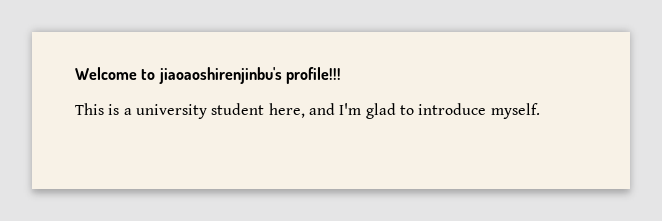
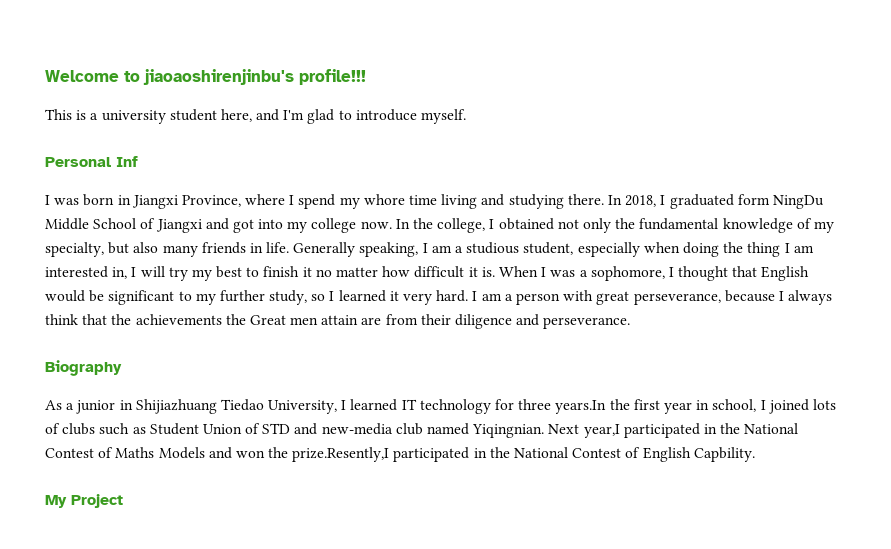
(540, 111) none -> [45,156,138,167] [45,194,824,209] [45,218,834,233] [45,242,814,257] [45,266,810,281] [45,290,833,305] [45,314,631,329] [45,360,122,376] [45,399,836,414] [45,423,799,438] [45,447,755,462] [45,494,123,508] // Personal Inf // I was born in Jiangxi Province, where I spend my whore time living and studying there. In 2018, I graduated form NingDu Middle School of Jiangxi and got into my college now. In the college, I obtained not only the fundamental knowledge of my specialty, but also many friends in life. Generally speaking, I am a studious student, especially when doing the thing I am interested in, I will try my best to finish it no matter how difficult it is. When I was a sophomore, I thought that English would be significant to my further study, so I learned it very hard. I am a person with great perseverance, because I always think that the achievements the Great men attain are from their diligence and perseverance. // Biography // As a junior in Shijiazhuang Tiedao University, I learned IT technology for three years.In the first year in school, I joined lots of clubs such as Student Union of STD and new-media club named Yiqingnian. Next year,I participated in the National Contest of Maths Models and won the prize.Resently,I participated in the National Contest of English Capbility. // My Project

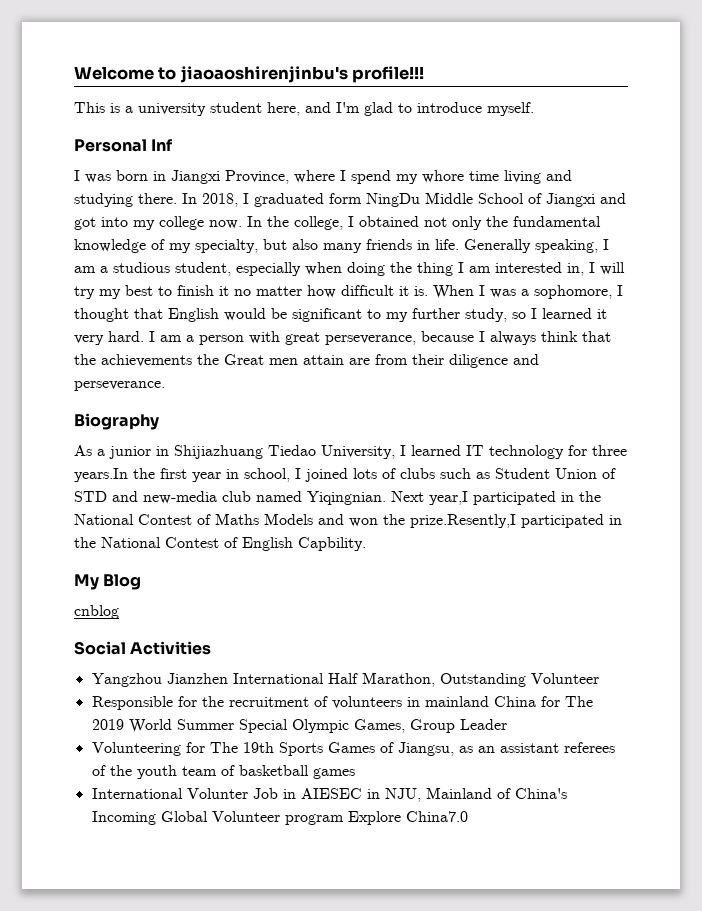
[71,494,123,508] Project -> [103,574,142,590] [74,605,119,619] [74,641,212,655] [91,672,599,687] [91,696,593,710] [91,719,507,733] [91,742,615,756] [91,765,355,779] [91,787,567,802] [91,811,468,825] Blog // cnblog // Social Activities // Yangzhou Jianzhen International Half Marathon, Outstanding Volunteer // Responsible for the recruitment of volunteers in mainland China for The 2019 World Summer Special Olympic Games, Group Leader // Volunteering for The 19th Sports Games of Jiangsu, as an assistant referees of the youth team of basketball games // International Volunter Job in AIESEC in NJU, Mainland of China's Incoming Global Volunteer program Explore China7.0

